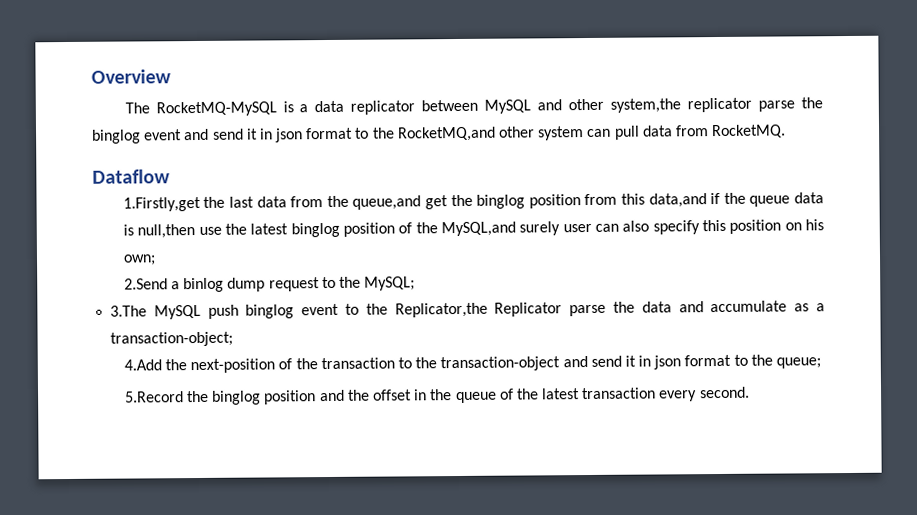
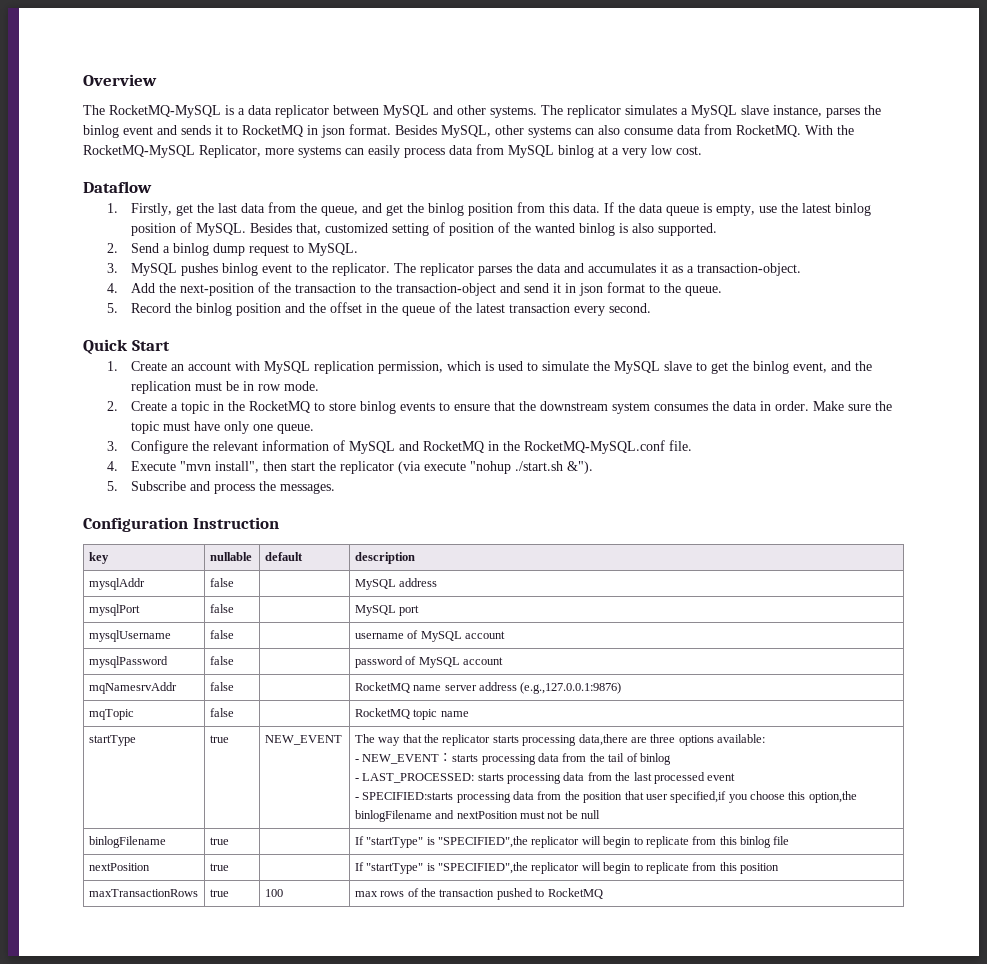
[610,97,824,113] [92,124,787,144] [92,169,170,184] [122,196,201,212] system,the replicator parse the binglog event and send it in json format to the RocketMQ,and other system can pull data from RocketMQ. // Dataflow // 1.Firstly,get -> [490,105,881,118] [83,124,854,138] [83,144,702,158] [83,181,152,193] [107,203,194,216] systems. The replicator simulates a MySQL slave instance, parses the binlog event and sends it to RocketMQ in json format. Besides MySQL, other systems can also consume data from RocketMQ. With the RocketMQ-MySQL Replicator, more systems can easily process data from MySQL binlog at a very low cost. // Dataflow // 1. Firstly, get
[352,194,526,210] queue,and get the binglog -> [321,203,465,216] queue, and get the binlog
[648,192,824,208] [122,219,824,239] [122,254,156,266] [123,278,168,290] data,and if the queue data is null,then use the latest binglog position of the MySQL,and surely user can also specify this position on his own; // 2.Send -> [573,202,872,216] [131,222,718,236] [107,243,160,253] data. If the data queue is empty, use the latest binlog position of MySQL. Besides that, customized setting of position of the wanted binlog is also supported. // 2. Send
[339,276,416,291] [110,300,825,320] [110,331,234,347] [123,359,162,371] the MySQL; // 3.The MySQL push binglog event to the Replicator,the Replicator parse the data and accumulate as a transaction-object; // 4.Add -> [308,243,359,256] [107,263,802,276] [107,283,156,293] MySQL. // 3. MySQL pushes binlog event to the replicator. The replicator parses the data and accumulates it as a transaction-object. // 4. Add
[776,357,822,369] [124,390,262,405] queue; // 5.Record the binglog -> [685,286,723,296] [107,303,233,316] queue. // 5. Record the binlog
(750, 392) none -> [83,339,170,355] [107,361,873,374] [131,381,320,394] [107,401,893,414] [131,421,315,434] [107,440,693,454] [107,461,594,474] [107,481,336,494] [83,517,279,532] [88,552,109,564] [209,552,252,561] [264,552,303,561] [354,552,415,564] [88,578,145,590] [209,578,234,587] [354,578,438,590] [88,604,140,616] [209,604,234,613] [354,605,420,616] [88,630,171,642] [209,630,234,639] [354,630,506,642] [88,656,168,668] [209,656,234,665] [354,656,504,668] [88,682,177,694] [209,682,234,691] [354,682,622,694] [88,709,134,720] [209,708,234,717] [354,708,469,720] [88,735,136,746] [209,735,229,743] [264,735,342,745] [354,734,766,746] [354,753,671,765] [354,772,736,784] [354,791,857,803] [354,810,601,822] [88,836,166,848] [209,837,229,845] [354,836,790,848] [88,863,150,871] [209,863,229,871] [354,862,780,874] [88,889,198,897] [209,889,229,897] [264,889,283,897] [354,888,603,900] // Quick Start // 1. Create an account with MySQL replication permission, which is used to simulate the MySQL slave to get the binlog event, and the replication must be in row mode. // 2. Create a topic in the RocketMQ to store binlog events to ensure that the downstream system consumes the data in order. Make sure the topic must have only one queue. // 3. Configure the relevant information of MySQL and RocketMQ in the RocketMQ-MySQL.conf file. // 4. Execute "mvn install", then start the replicator (via execute "nohup ./start.sh &"). // 5. Subscribe and process the messages. // Configuration Instruction // key | nullable | default | description // mysqlAddr | false | | MySQL address // mysqlPort | false | | MySQL port // mysqlUsername | false | | username of MySQL account // mysqlPassword | false | | password of MySQL account // mqNamesrvAddr | false | | RocketMQ name server address (e.g.,127.0.0.1:9876) // mqTopic | false | | RocketMQ topic name // startType | true | NEW_EVENT | The way that the replicator starts processing data,there are three options available: // - NEW_EVENT：starts processing data from the tail of binlog // - LAST_PROCESSED: starts processing data from the last processed event // - SPECIFIED:starts processing data from the position that user specified,if you choose this option,the binlogFilename and nextPosition must not be null // binlogFilename | true | | If "startType" is "SPECIFIED",the replicator will begin to replicate from this binlog file // nextPosition | true | | If "startType" is "SPECIFIED",the replicator will begin to replicate from this position // maxTransactionRows | true | 100 | max rows of the transaction pushed to RocketMQ

